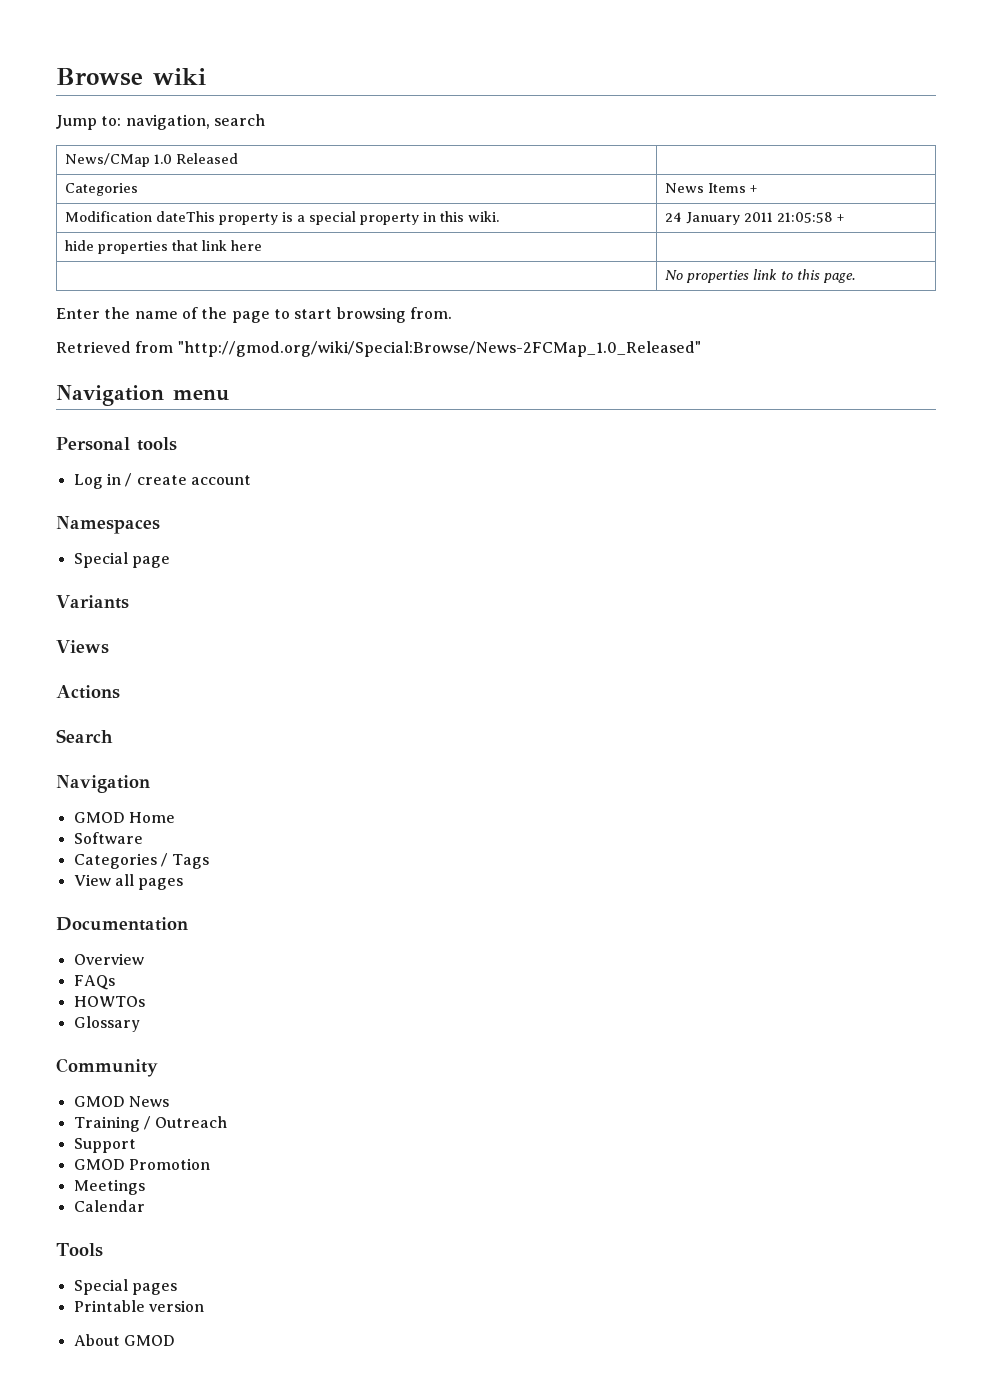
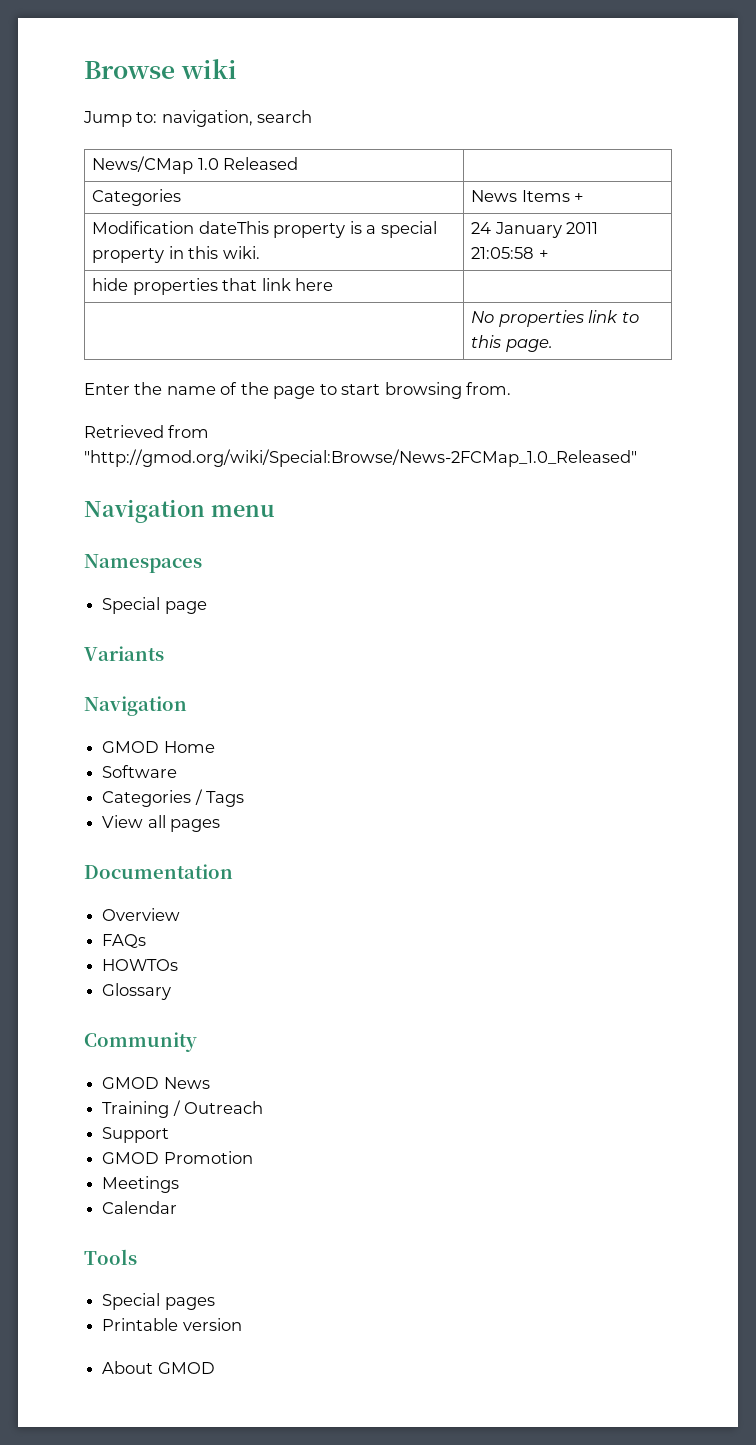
[56,437,177,451] [73,473,251,489] // Personal tools // Log in / create account -> (275, 510) none
[56,640,109,654] [56,685,120,699] [56,729,113,743] // Views // Actions // Search -> (164, 653) none

